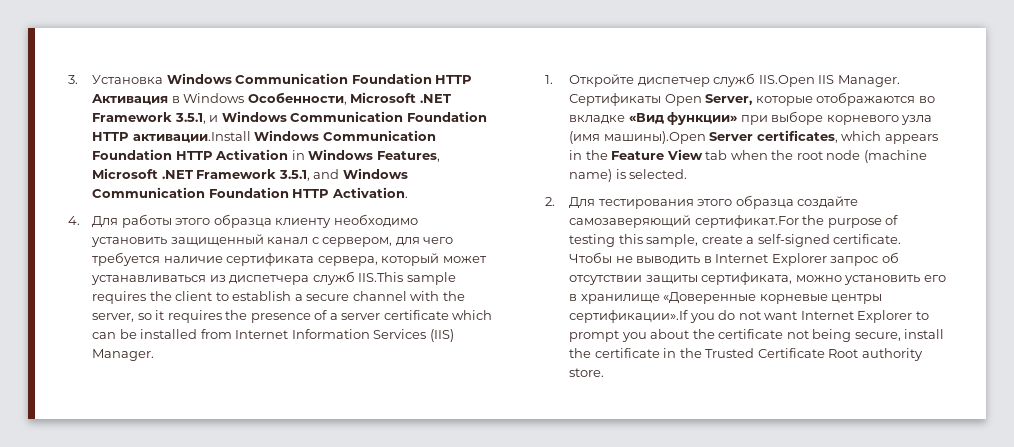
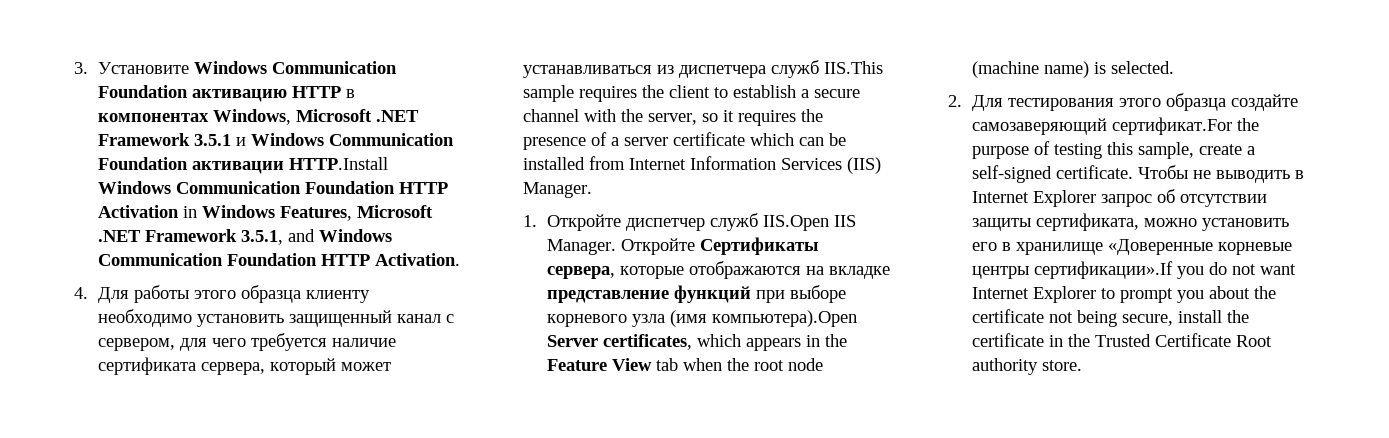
[92,73,473,84] [92,92,451,105] [92,112,206,124] Установка Windows Communication Foundation HTTP Активация в Windows Особенности, Microsoft .NET Framework 3.5.1, -> [97,61,397,74] [97,85,355,102] [97,109,419,125] [97,133,231,146] Установите Windows Communication Foundation активацию HTTP в компонентах Windows, Microsoft .NET Framework 3.5.1
[92,131,251,143] HTTP активации.Install -> [191,157,388,174] активации HTTP.Install
[569,92,935,106] [569,112,738,125] Сертификаты Open Server, которые отображаются во вкладке «Вид функции» -> [620,237,818,255] [546,261,890,279] [546,285,751,303] Откройте Сертификаты сервера, которые отображаются на вкладке представление функций
[603,131,706,144] машины).Open -> [711,310,857,327] компьютера).Open

